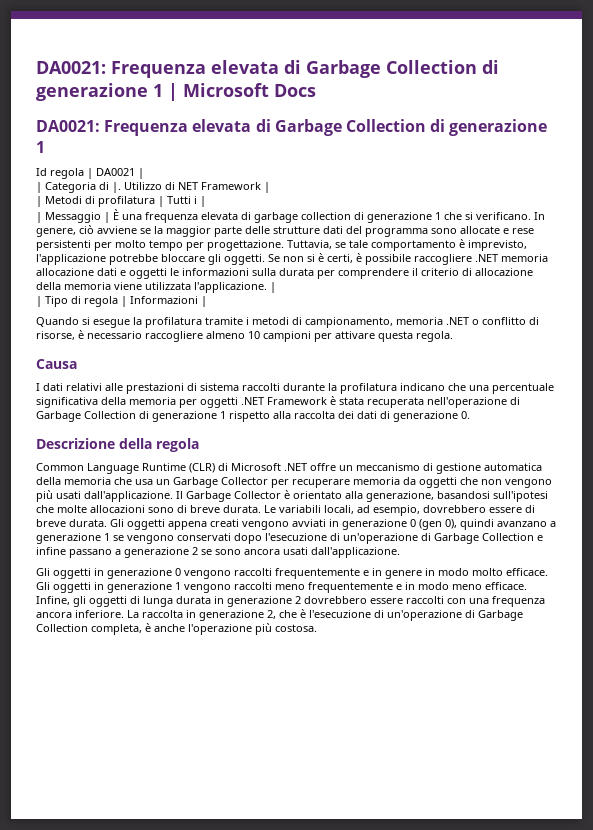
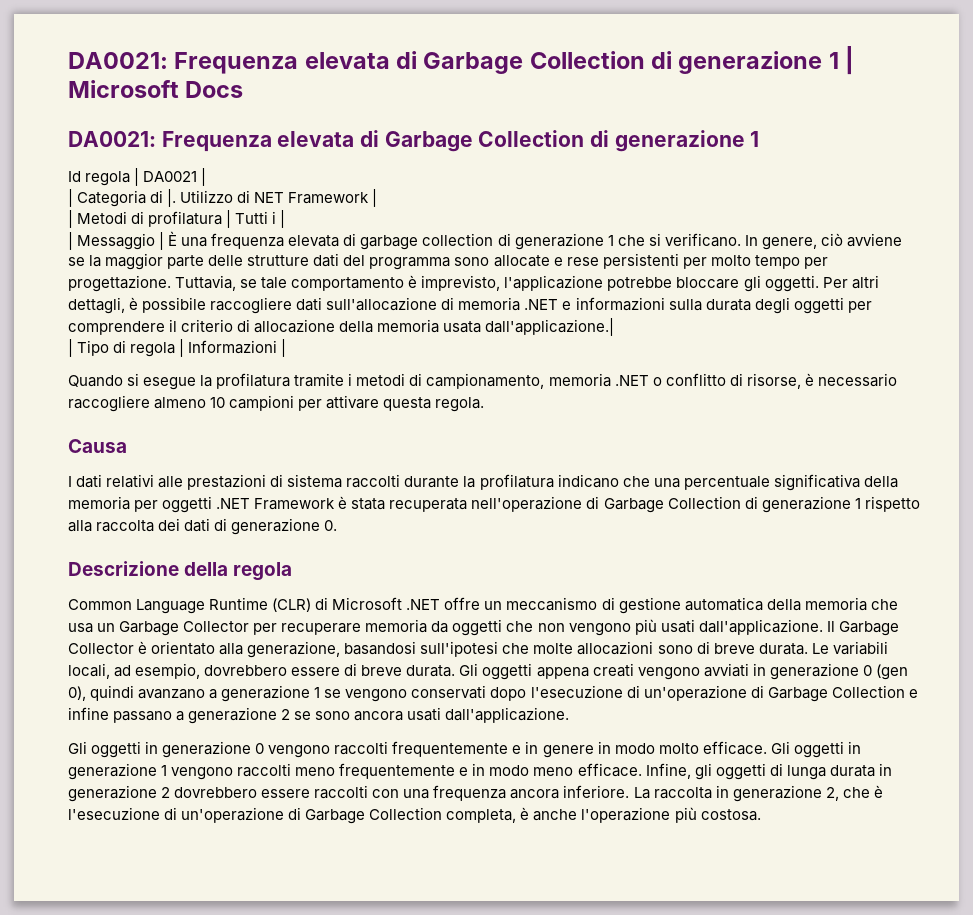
[268,253,548,265] [36,268,179,279] Se non si è certi, è possibile raccogliere .NET memoria allocazione dati e oggetti le -> [822,275,879,289] [68,297,572,314] Per altri dettagli, è possibile raccogliere dati sull'allocazione di memoria .NET e
(314, 272) none -> [754,297,844,314] degli oggetti
[114,282,276,293] viene utilizzata l'applicazione. | -> [443,318,615,336] usata dall'applicazione.|

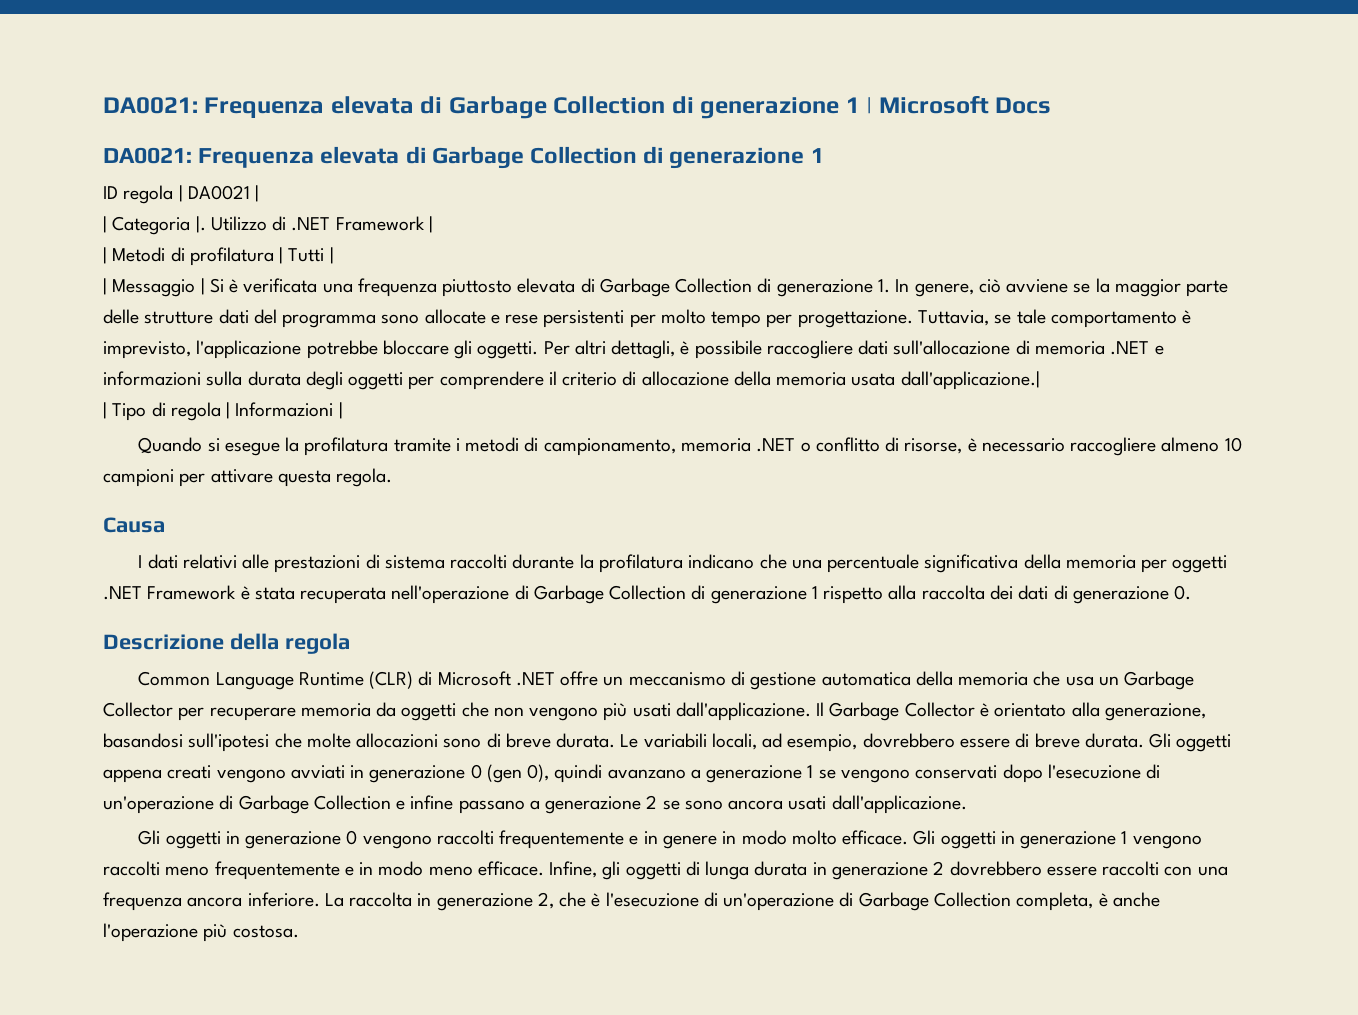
[68,171,81,182] Id -> [103,186,118,199] ID
[150,190,164,203] di -> (191, 225) none
[254,192,285,203] NET -> [291,217,331,231] .NET
[272,211,277,224] i -> (325, 255) none
[168,231,741,250] È una frequenza elevata di garbage collection di generazione 1 che si verificano. -> [209,278,890,297] Si è verificata una frequenza piuttosto elevata di Garbage Collection di generazione 1.

